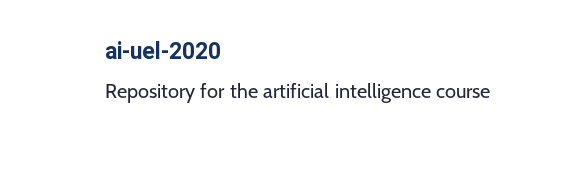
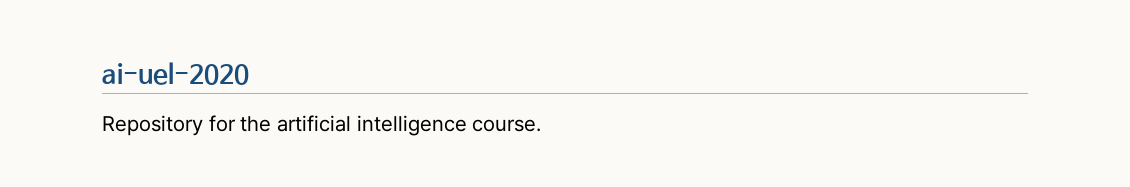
[436,88,490,98] course -> [472,119,542,132] course.

